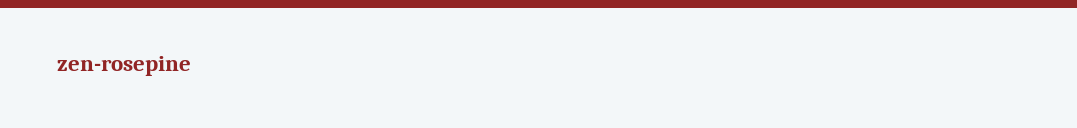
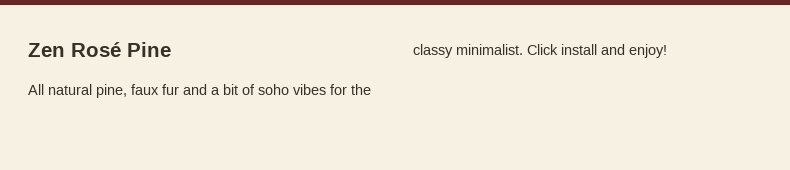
[57,56,191,76] zen-rosepine -> [28,42,171,57] [28,84,371,98] [413,44,667,58] Zen Rosé Pine // All natural pine, faux fur and a bit of soho vibes for the classy minimalist. Click install and enjoy!

